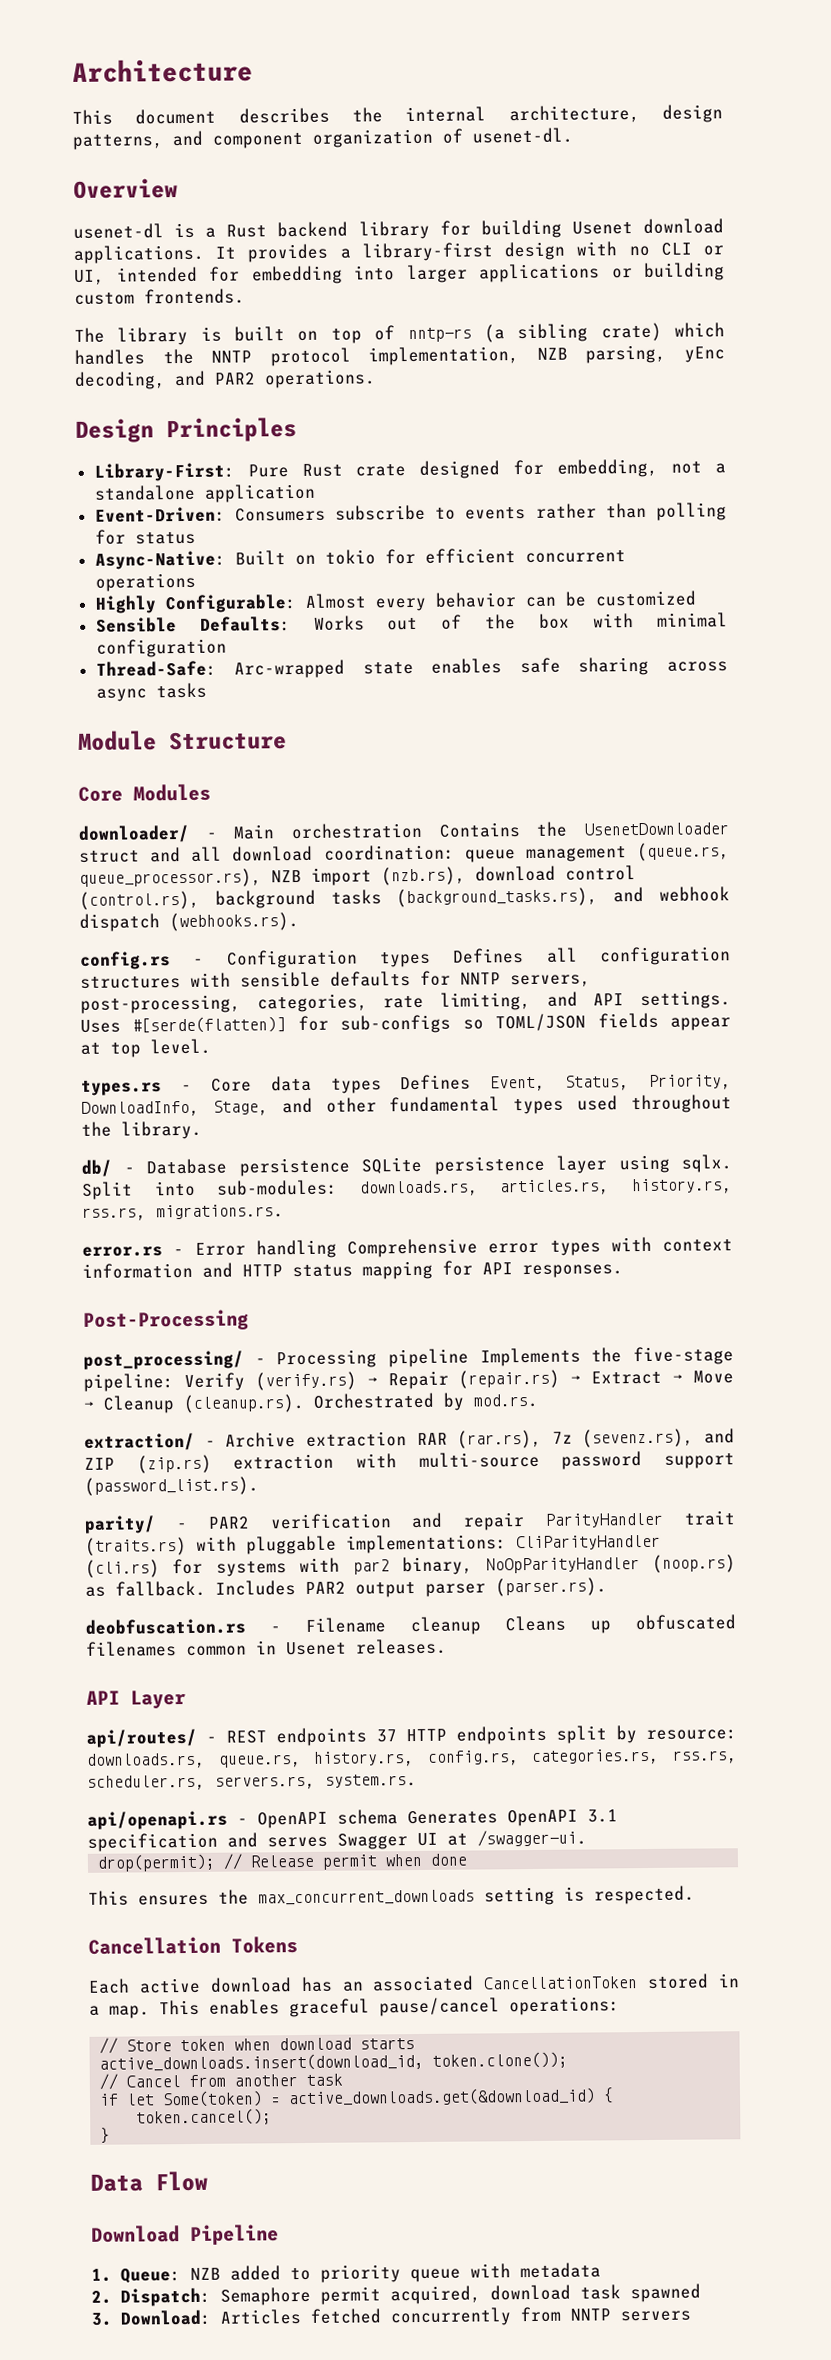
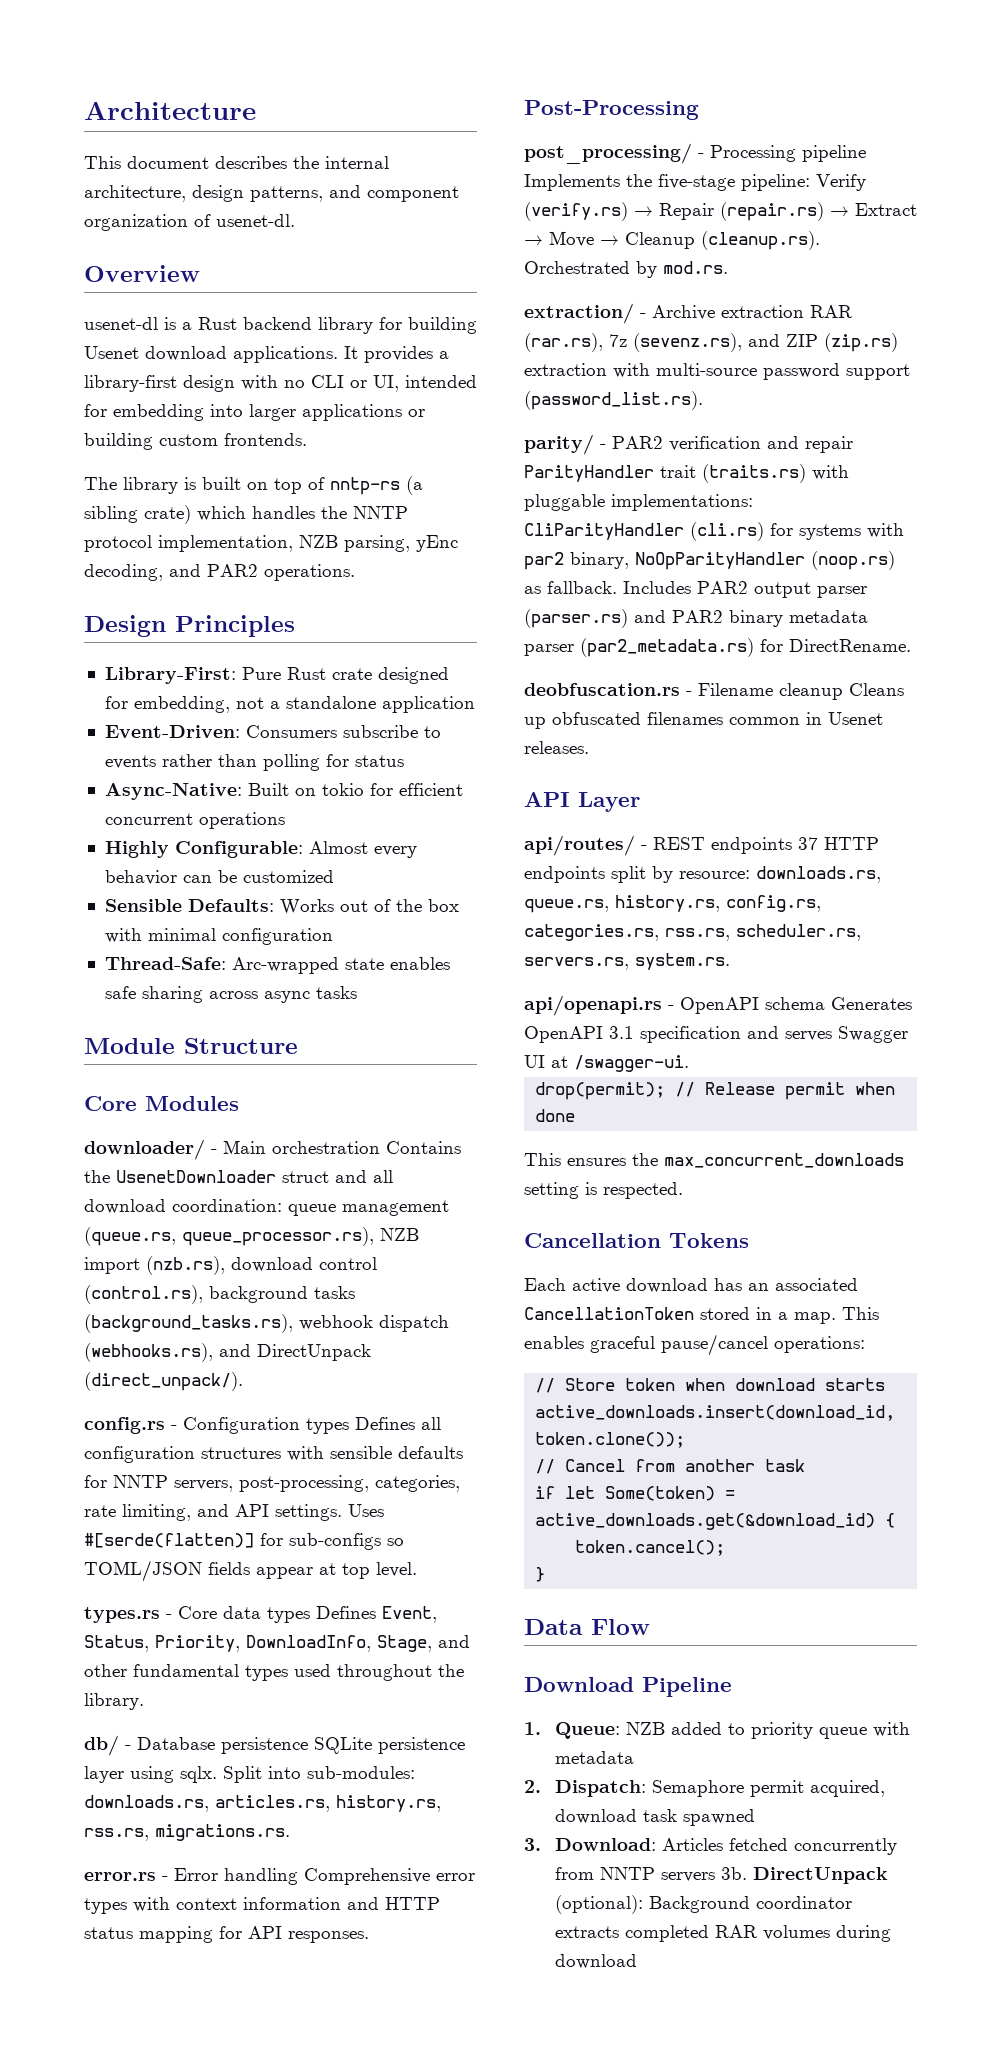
[613,886,645,903] and -> (293, 1323) none
[169,912,299,932] (webhooks.rs). -> [84,1343,371,1362] [84,1372,243,1391] (webhooks.rs), and DirectUnpack (direct_unpack/).
[495,1577,607,1597] (parser.rs). -> [524,609,868,628] [524,638,911,657] (parser.rs) and PAR2 binary metadata parser (par2_metadata.rs) for DirectRename.
(691, 2316) none -> [721,1867,889,1884] [555,1895,853,1914] [555,1925,892,1942] [555,1954,638,1969] 3b. DirectUnpack (optional): Background coordinator extracts completed RAR volumes during download

